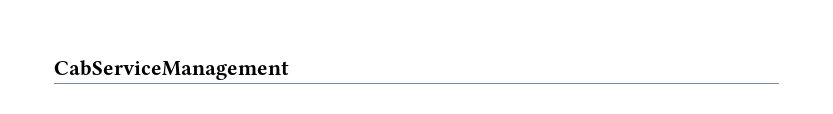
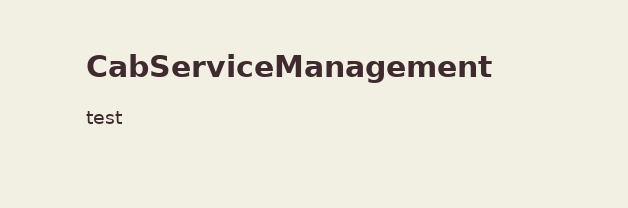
(289, 70) none -> [86,111,122,124] // test

